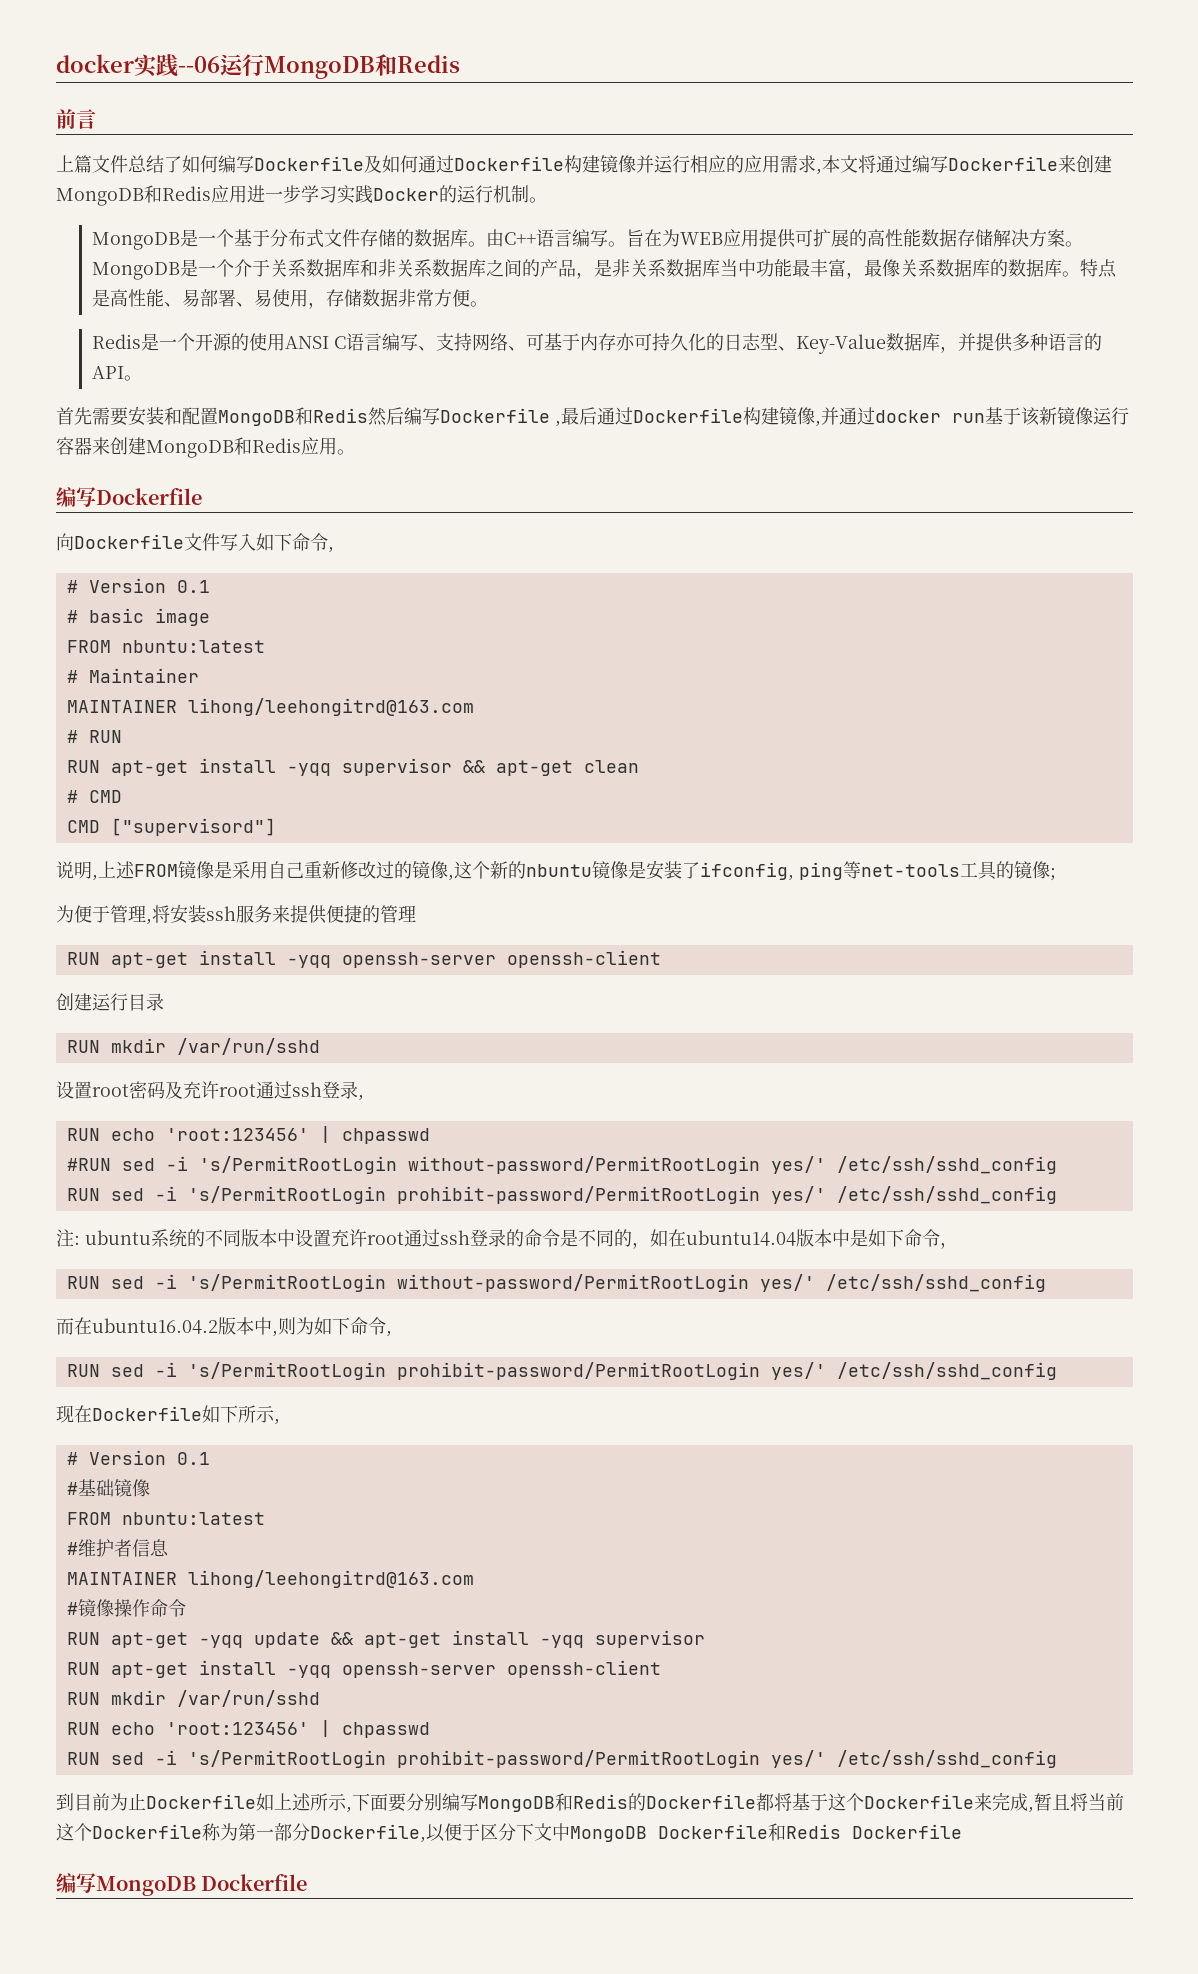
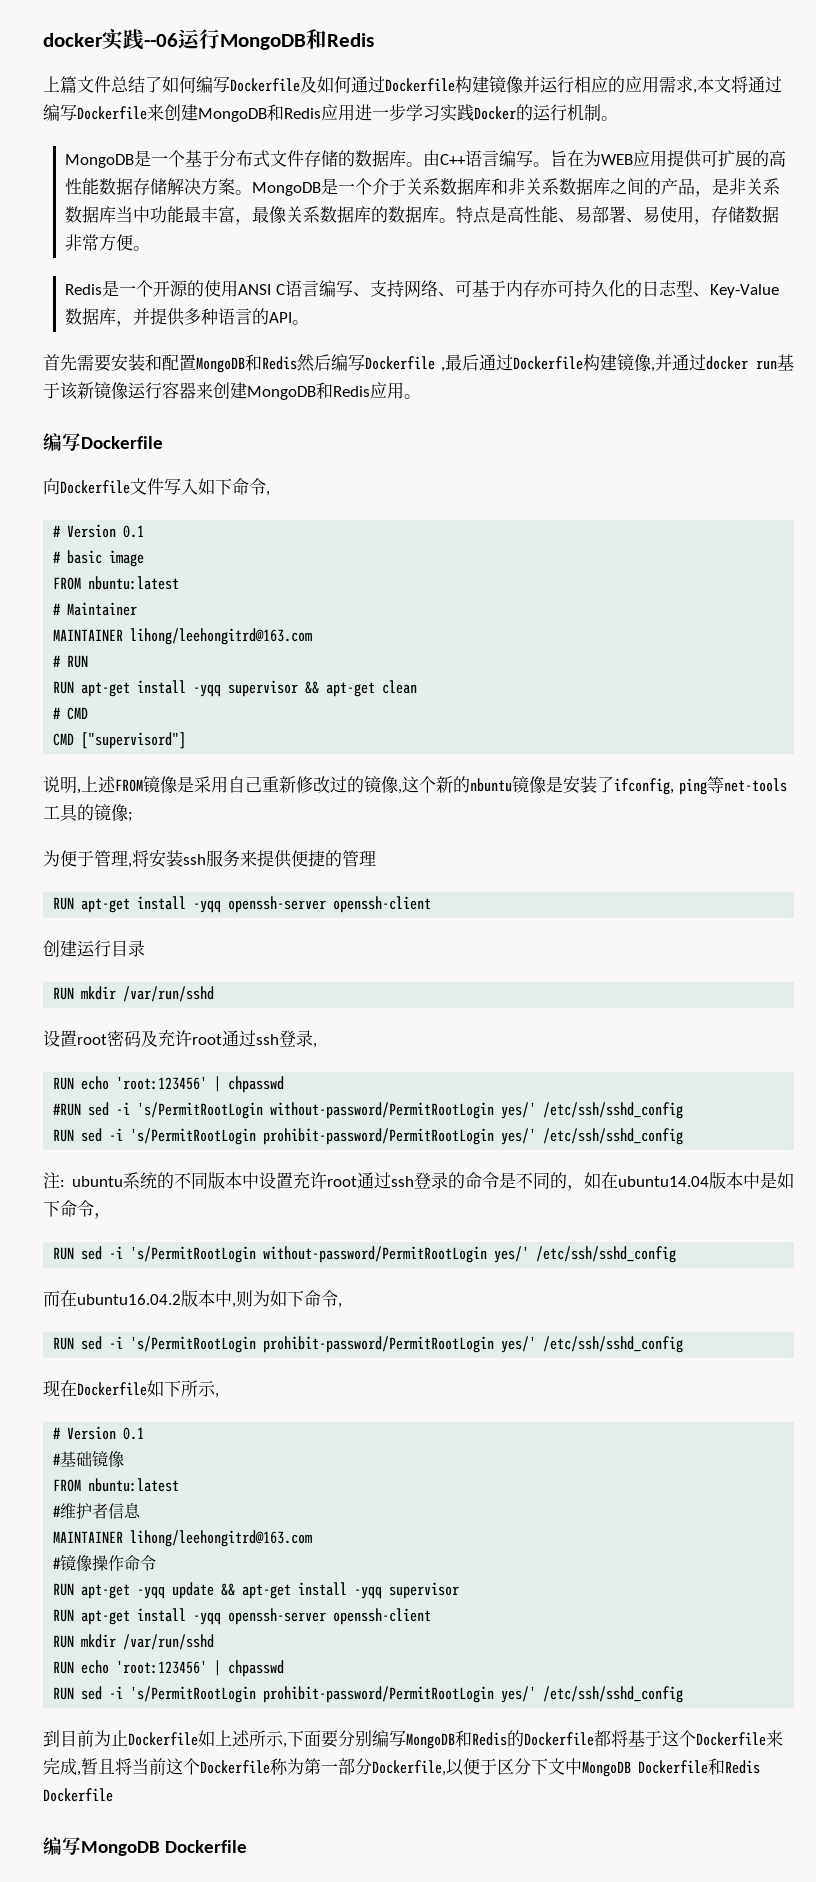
[56,109,96,129] // 前言 -> (374, 40) none

